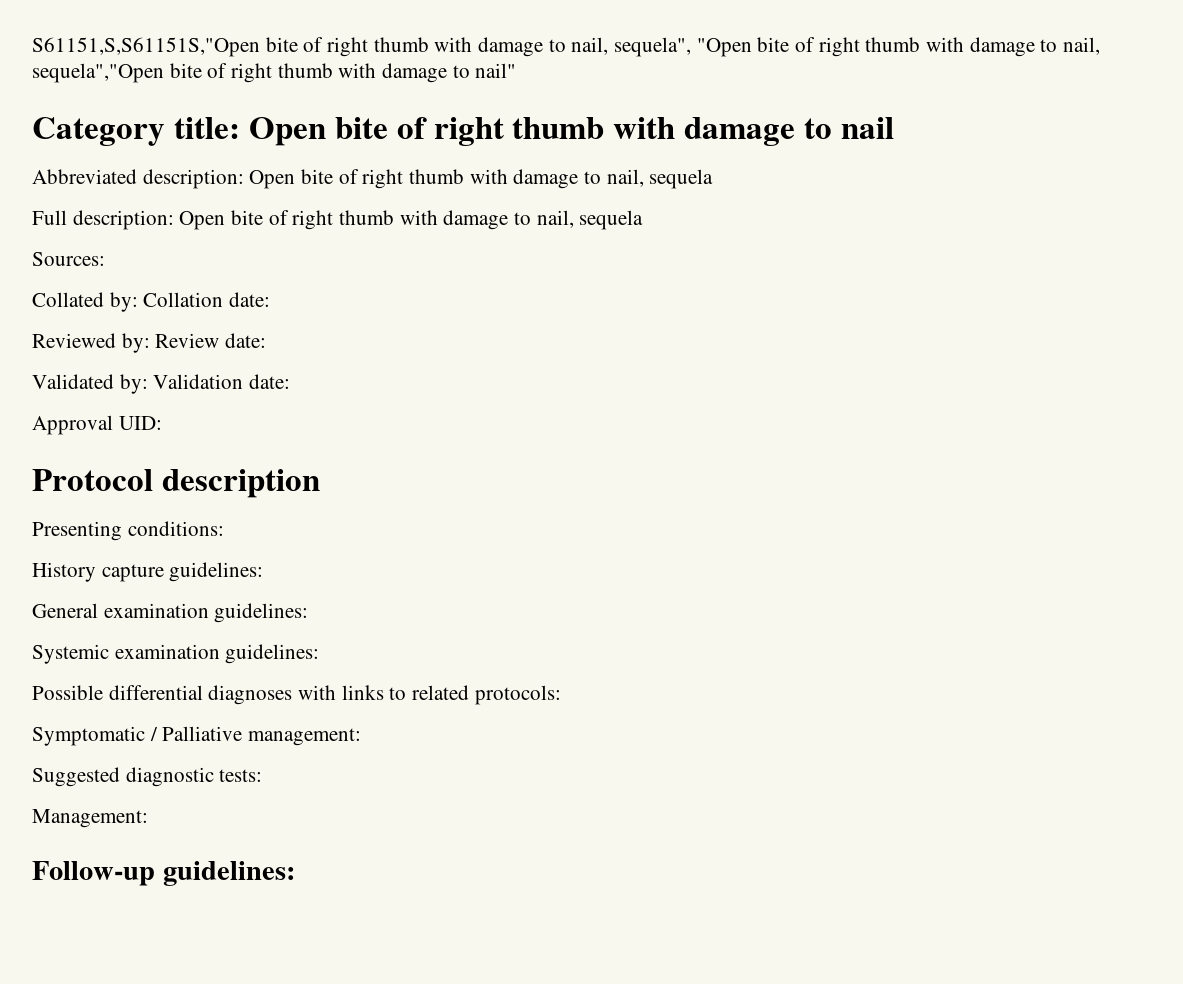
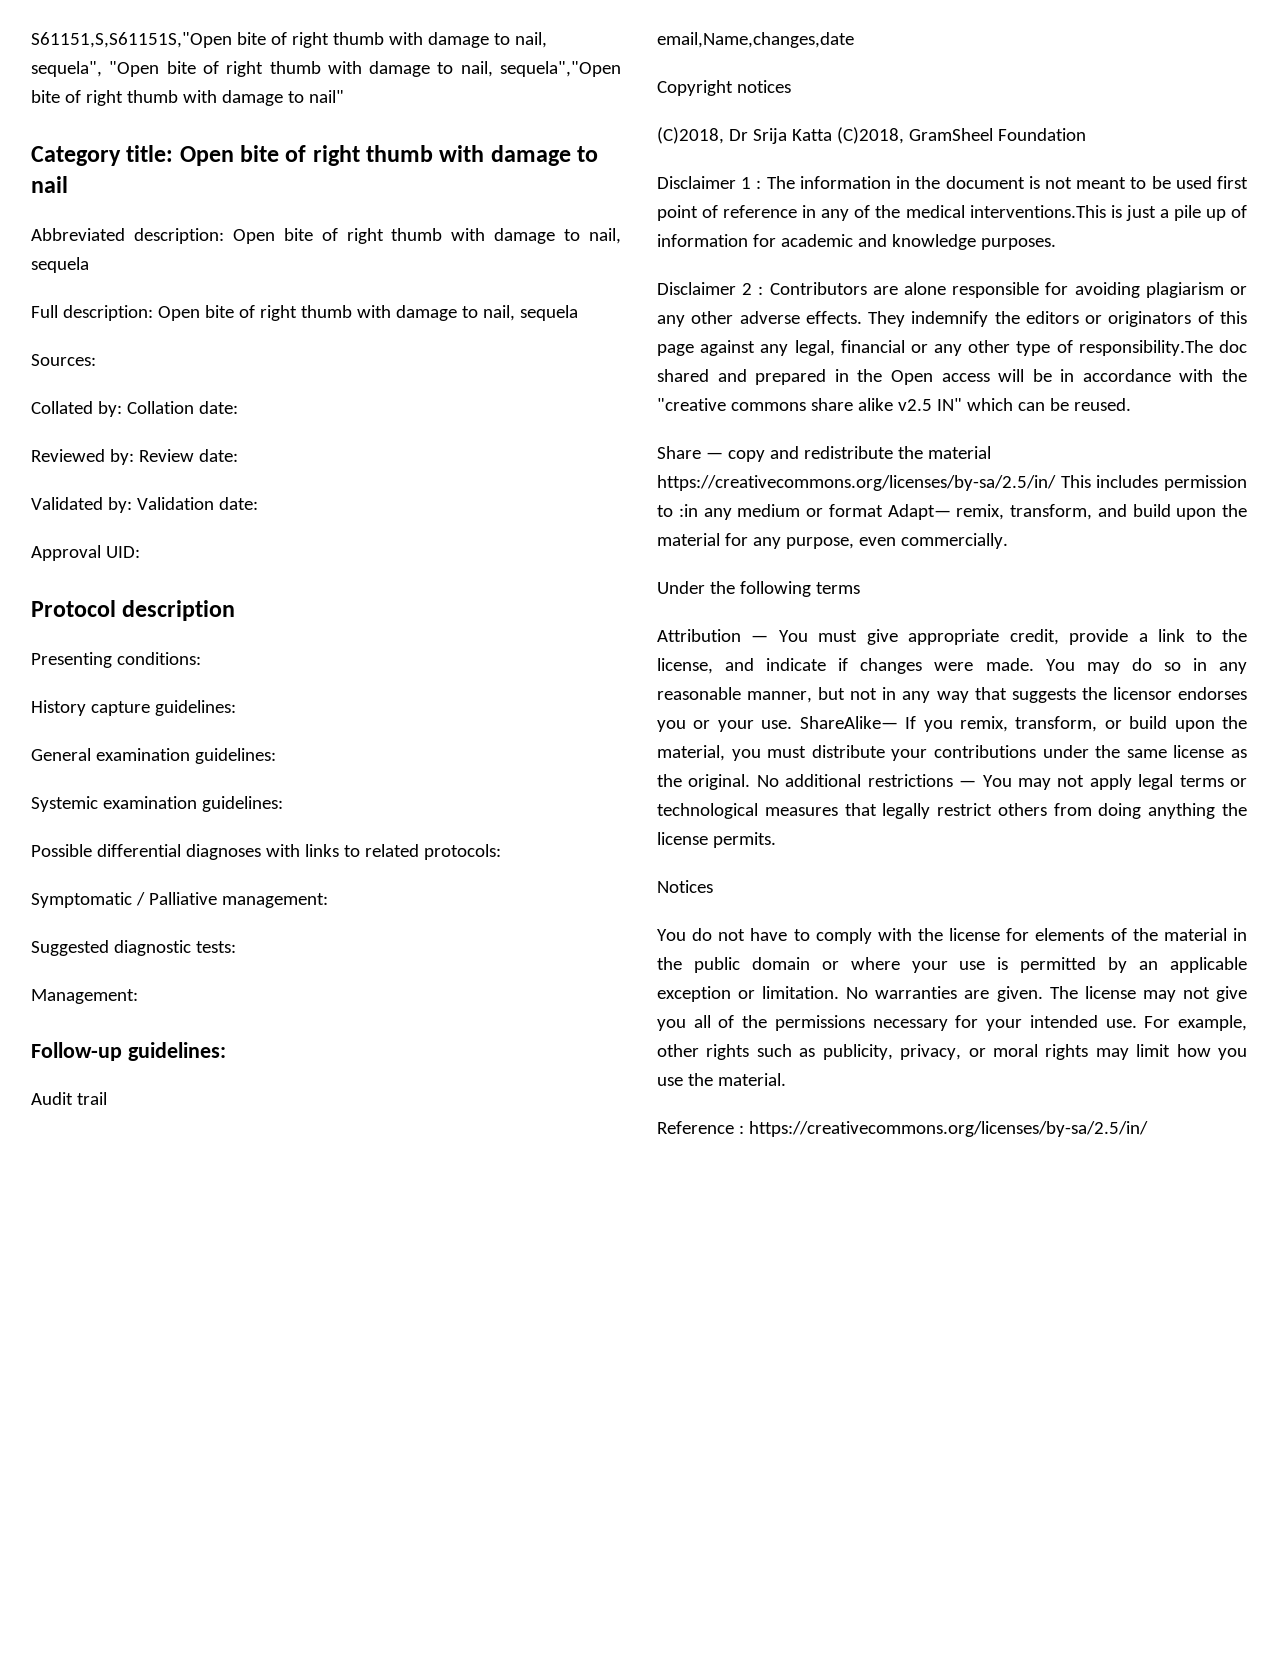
(295, 873) none -> [31,1092,107,1105] [657,32,854,48] [657,80,791,96] [657,127,1086,144] [657,176,1248,189] [657,205,1247,221] [657,234,1056,250] [657,282,1247,298] [657,311,1247,327] [657,340,1247,356] [657,369,1247,385] [657,398,1131,411] [657,446,991,462] [657,475,1247,491] [657,504,1247,520] [657,533,1008,549] [657,581,860,597] [657,629,1247,645] [657,658,1247,674] [657,687,1247,703] [657,716,1247,732] [657,745,1247,761] [657,774,1247,790] [657,803,1247,819] [657,832,776,848] [657,880,713,893] [657,928,1247,944] [657,957,1247,973] [657,986,1247,1002] [657,1015,1247,1031] [657,1044,1247,1060] [657,1073,786,1086] [657,1121,1148,1137] // Audit trail // email,Name,changes,date // Copyright notices // (C)2018, Dr Srija Katta (C)2018, GramSheel Foundation // Disclaimer 1 : The information in the document is not meant to be used first point of reference in any of the medical interventions.This is just a pile up of information for academic and knowledge purposes. // Disclaimer 2 : Contributors are alone responsible for avoiding plagiarism or any other adverse effects. They indemnify the editors or originators of this page against any legal, financial or any other type of responsibility.The doc shared and prepared in the Open access will be in accordance with the "creative commons share alike v2.5 IN" which can be reused. // Share — copy and redistribute the material https://creativecommons.org/licenses/by-sa/2.5/in/ This includes permission to :in any medium or format Adapt— remix, transform, and build upon the material for any purpose, even commercially. // Under the following terms // Attribution — You must give appropriate credit, provide a link to the license, and indicate if changes were made. You may do so in any reasonable manner, but not in any way that suggests the licensor endorses you or your use. ShareAlike— If you remix, transform, or build upon the material, you must distribute your contributions under the same license as the original. No additional restrictions — You may not apply legal terms or technological measures that legally restrict others from doing anything the license permits. // Notices // You do not have to comply with the license for elements of the material in the public domain or where your use is permitted by an applicable exception or limitation. No warranties are given. The license may not give you all of the permissions necessary for your intended use. For example, other rights such as publicity, privacy, or moral rights may limit how you use the material. // Reference : https://creativecommons.org/licenses/by-sa/2.5/in/

